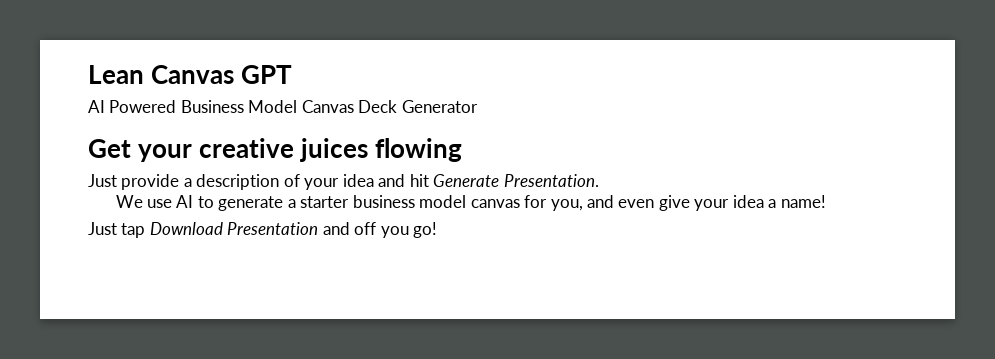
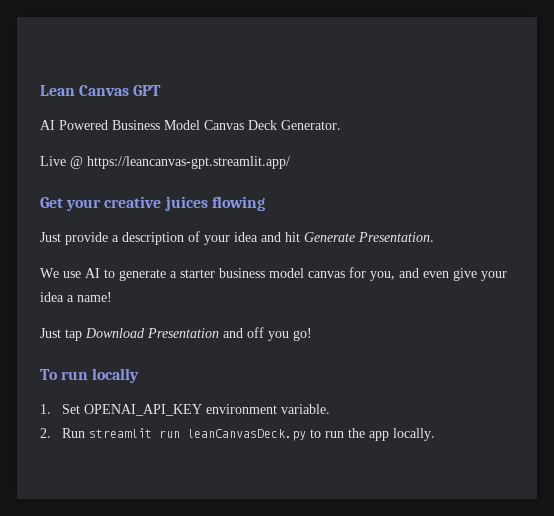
[401,100,478,113] Generator -> [281,120,341,130] [40,156,290,169] Generator. // Live @ https://leancanvas-gpt.streamlit.app/
(438, 230) none -> [40,368,140,383] [40,404,331,416] [40,428,436,441] // To run locally // 1. Set OPENAI_API_KEY environment variable. // 2. Run streamlit run leanCanvasDeck.py to run the app locally.

